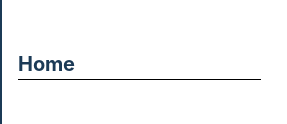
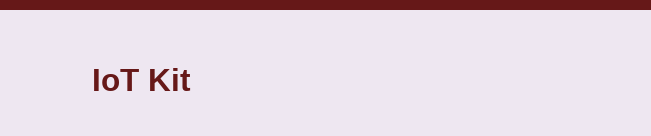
[18,56,75,71] Home -> [92,68,191,91] IoT Kit

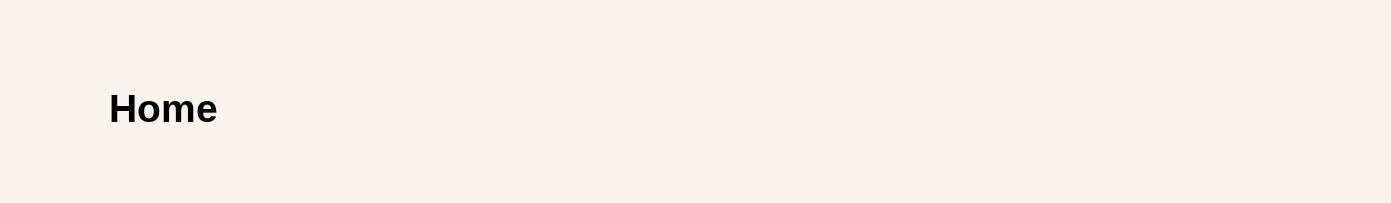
[92,68,191,91] IoT Kit -> [109,95,218,122] Home

